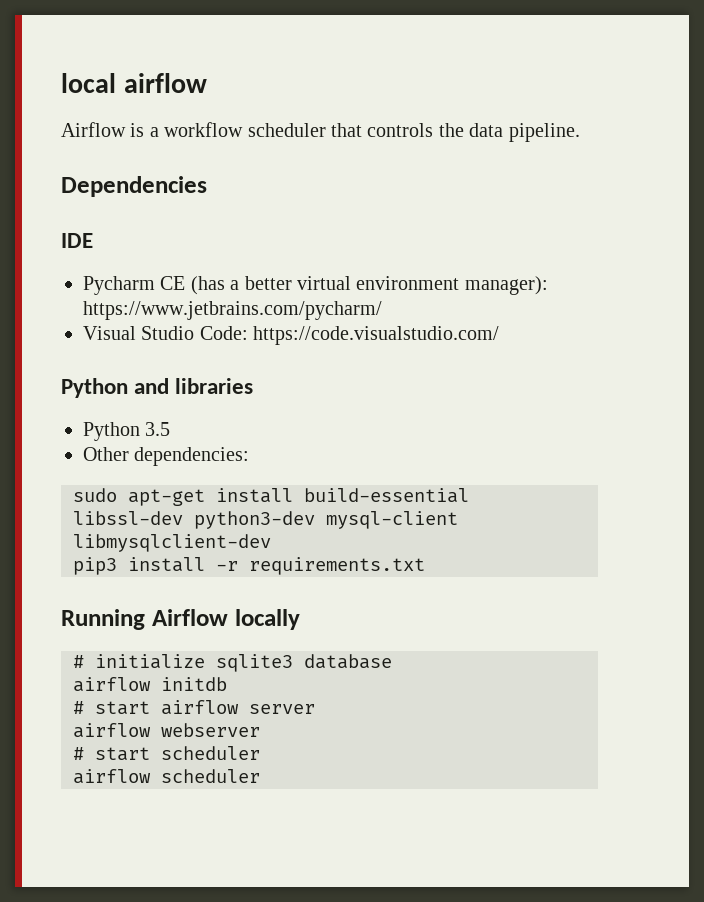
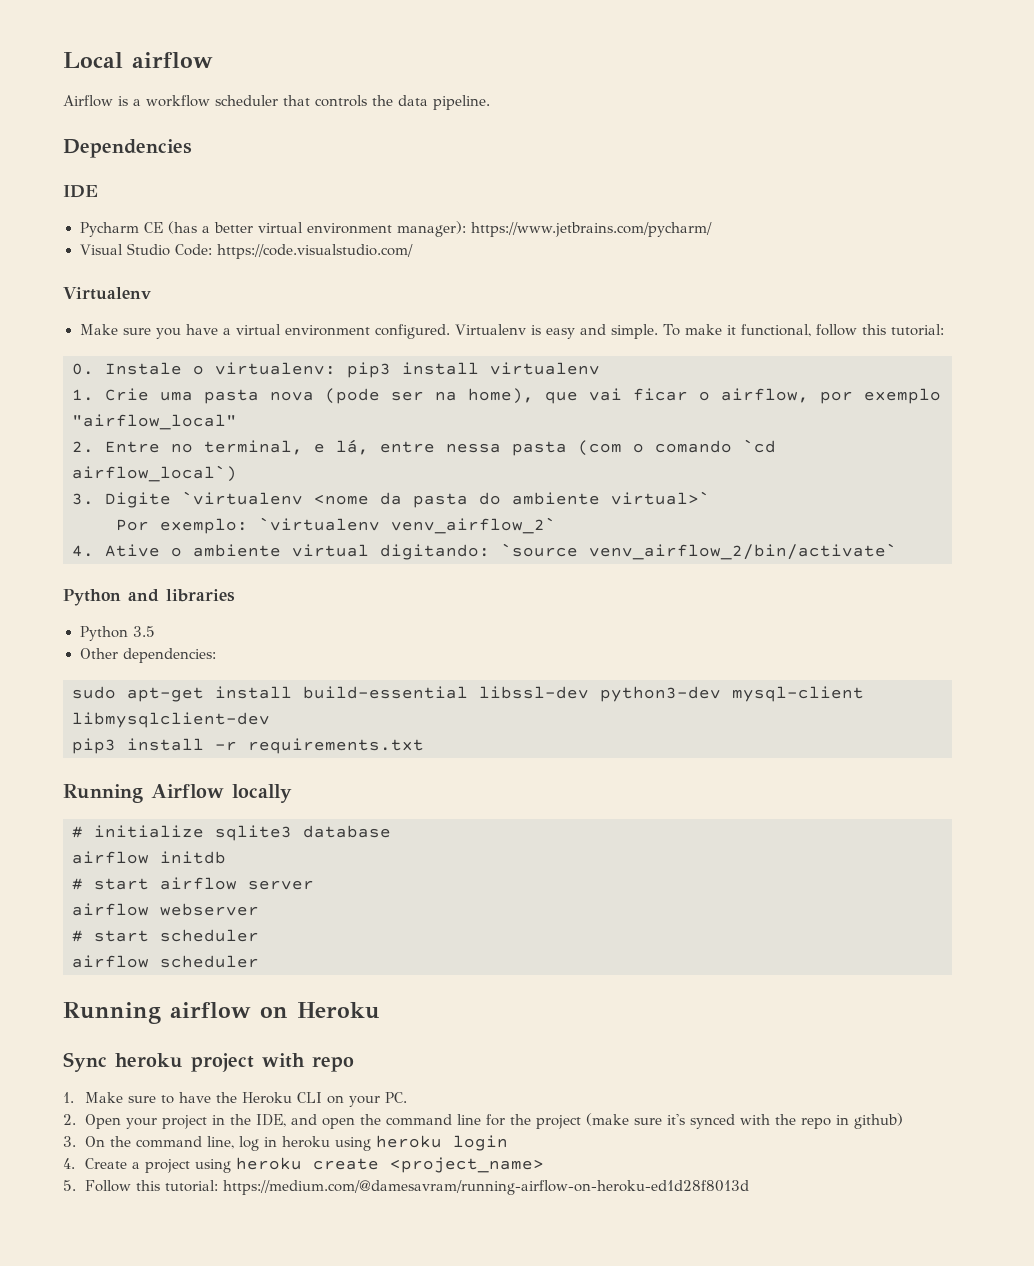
[61,73,116,93] local -> [63,52,123,68] Local
(500, 335) none -> [63,287,151,300] [79,324,945,339] [72,362,600,378] [72,388,941,404] [72,414,237,430] [72,439,776,456] [72,465,237,482] [72,491,710,508] [116,517,556,534] [72,543,897,560] // Virtualenv // Make sure you have a virtual environment configured. Virtualenv is easy and simple. To make it functional, follow this tutorial: // 0. Instale o virtualenv: pip3 install virtualenv // 1. Crie uma pasta nova (pode ser na home), que vai ficar o airflow, por exemplo "airflow_local" // 2. Entre no terminal, e lá, entre nessa pasta (com o comando `cd airflow_local`) // 3. Digite `virtualenv <nome da pasta do ambiente virtual>` // Por exemplo: `virtualenv venv_airflow_2` // 4. Ative o ambiente virtual digitando: `source venv_airflow_2/bin/activate`
(260, 776) none -> [63,1002,380,1024] [63,1052,354,1072] [63,1092,407,1107] [63,1113,903,1129] [63,1135,508,1151] [63,1157,544,1173] [63,1180,749,1195] // Running airflow on Heroku // Sync heroku project with repo // 1. Make sure to have the Heroku CLI on your PC. // 2. Open your project in the IDE, and open the command line for the project (make sure it's synced with the repo in github) // 3. On the command line, log in heroku using heroku login // 4. Create a project using heroku create <project_name> // 5. Follow this tutorial: https://medium.com/@damesavram/running-airflow-on-heroku-ed1d28f8013d

